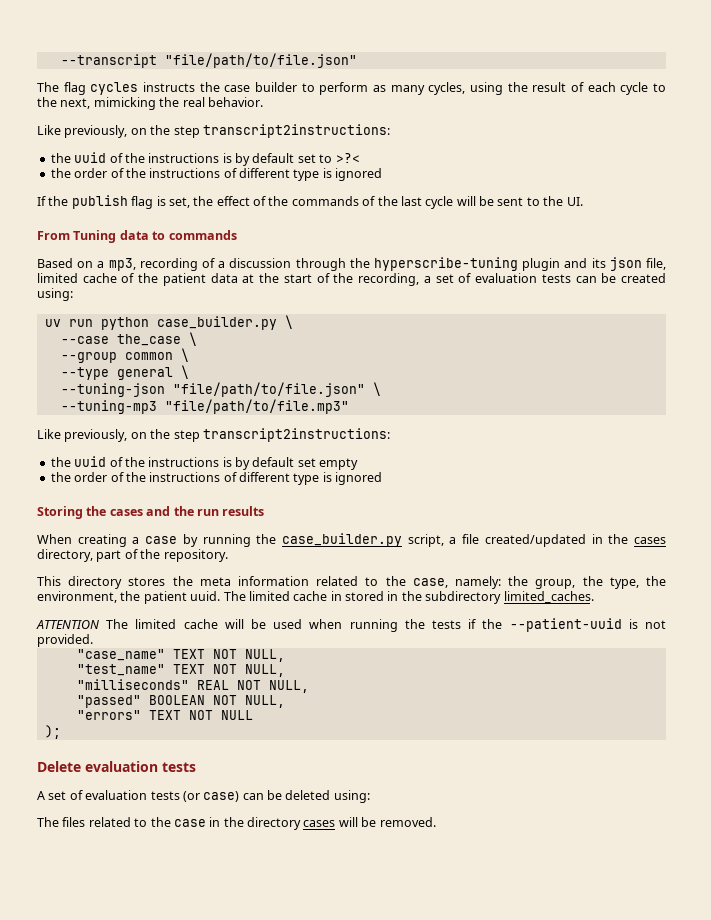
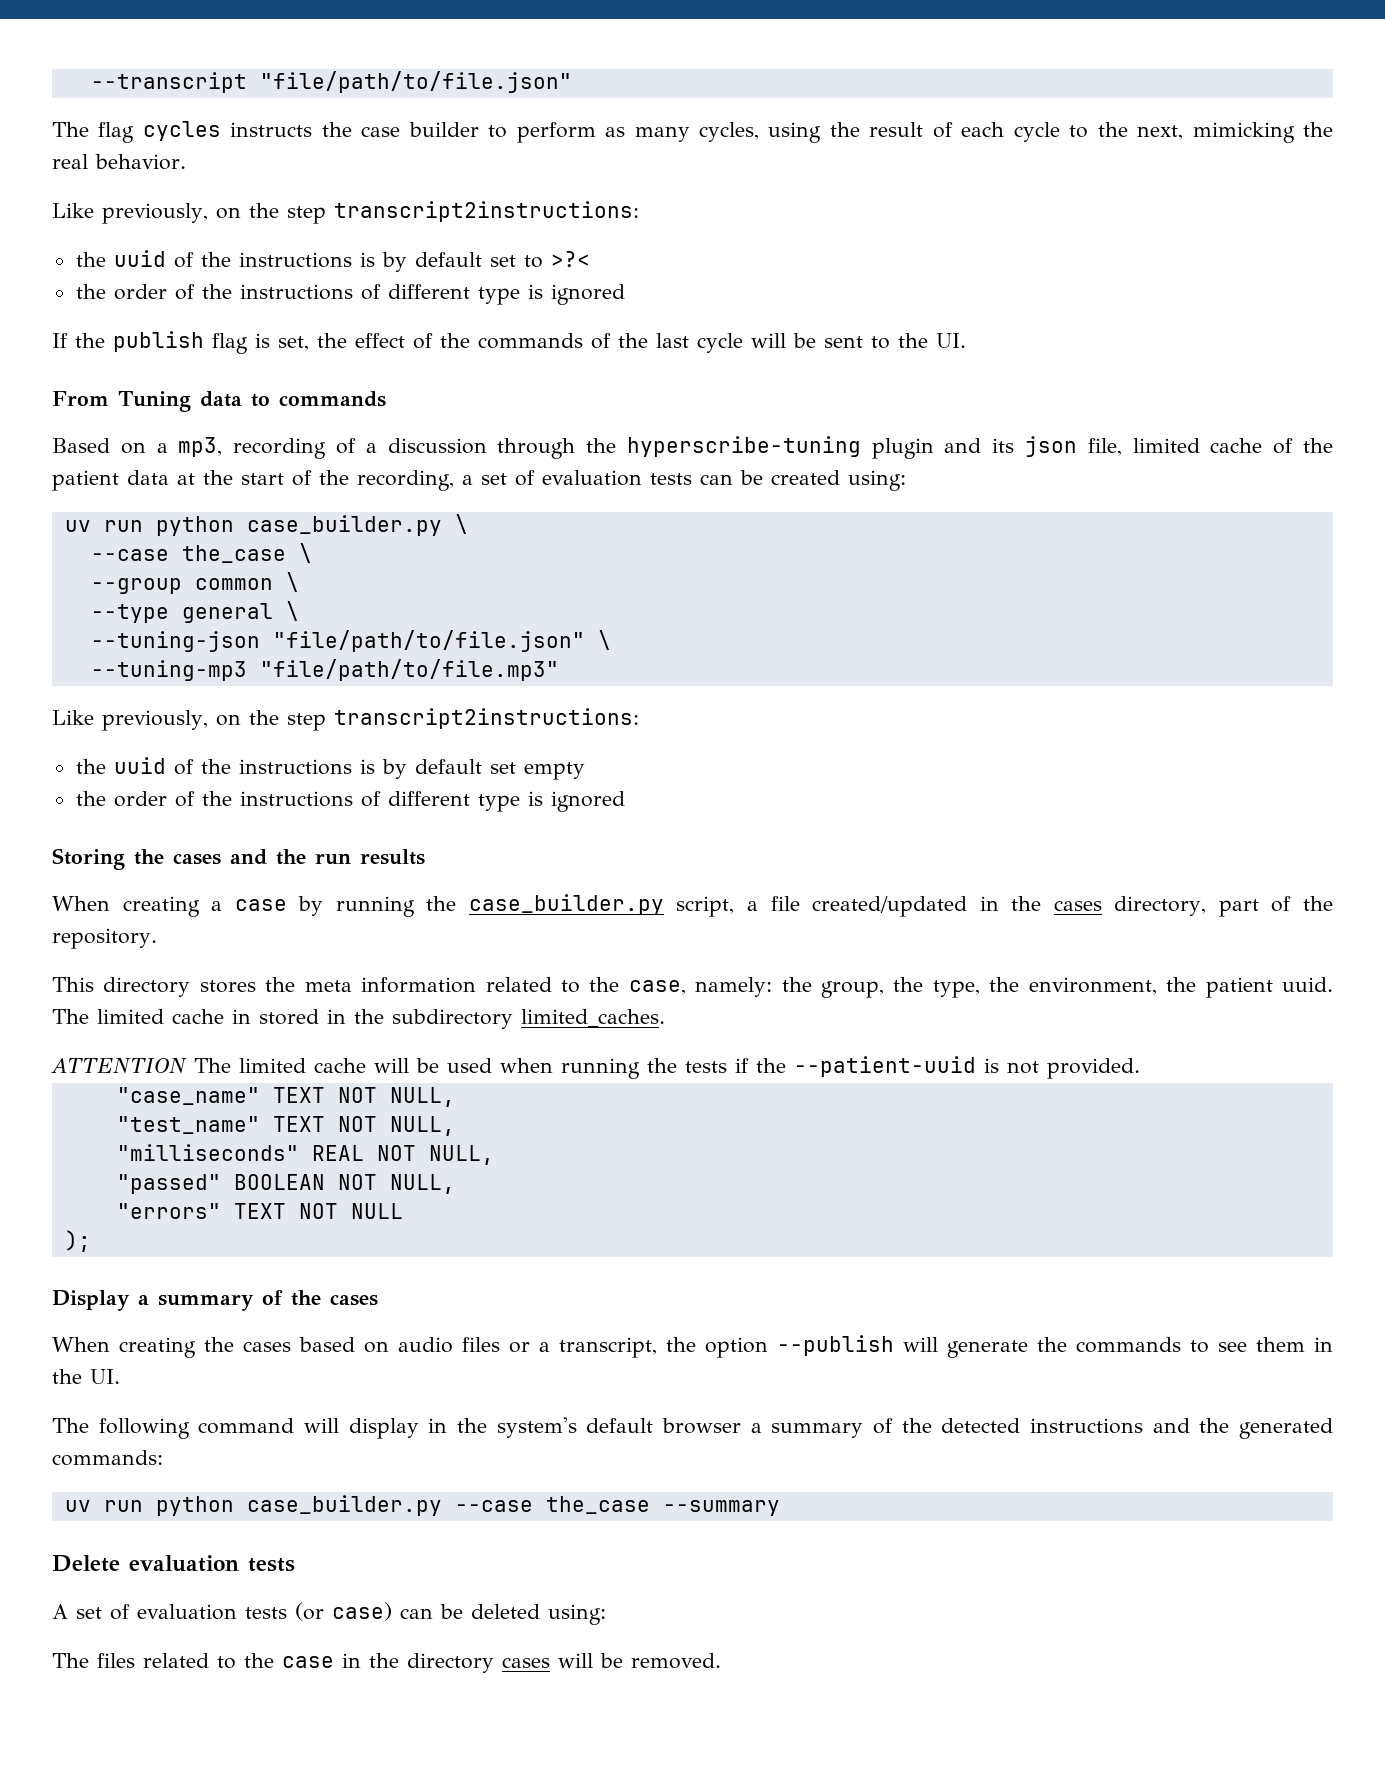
(61, 732) none -> [52,1290,378,1311] [52,1335,1333,1358] [52,1369,120,1384] [52,1417,1333,1439] [52,1450,163,1466] [64,1495,780,1516] // Display a summary of the cases // When creating the cases based on audio files or a transcript, the option --publish will generate the commands to see them in the UI. // The following command will display in the system's default browser a summary of the detected instructions and the generated commands: // uv run python case_builder.py --case the_case --summary

